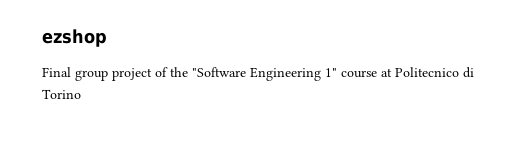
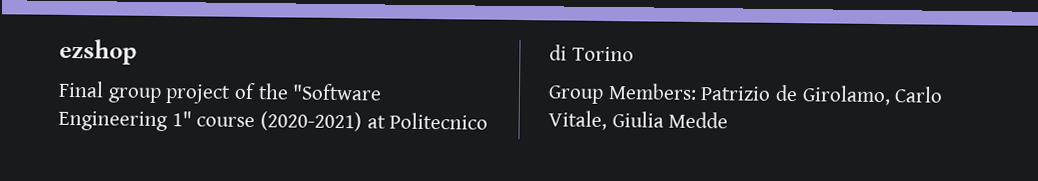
(377, 74) none -> [260,111,363,132] (2020-2021)
(81, 94) none -> [548,82,944,106] [548,110,729,130] // Group Members: Patrizio de Girolamo, Carlo Vitale, Giulia Medde

